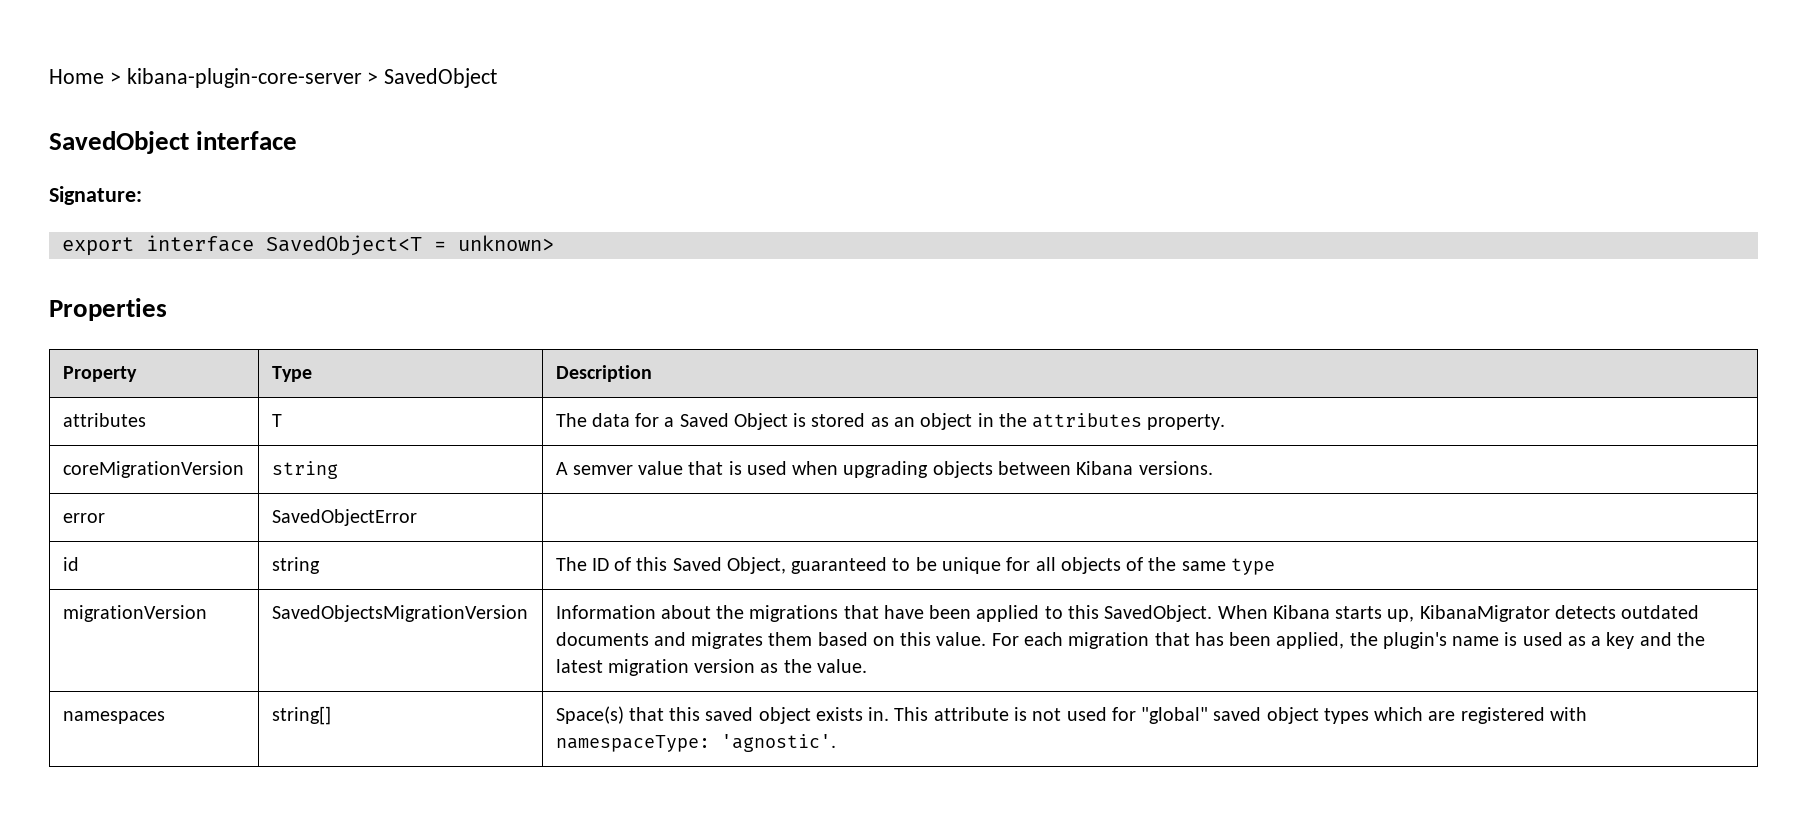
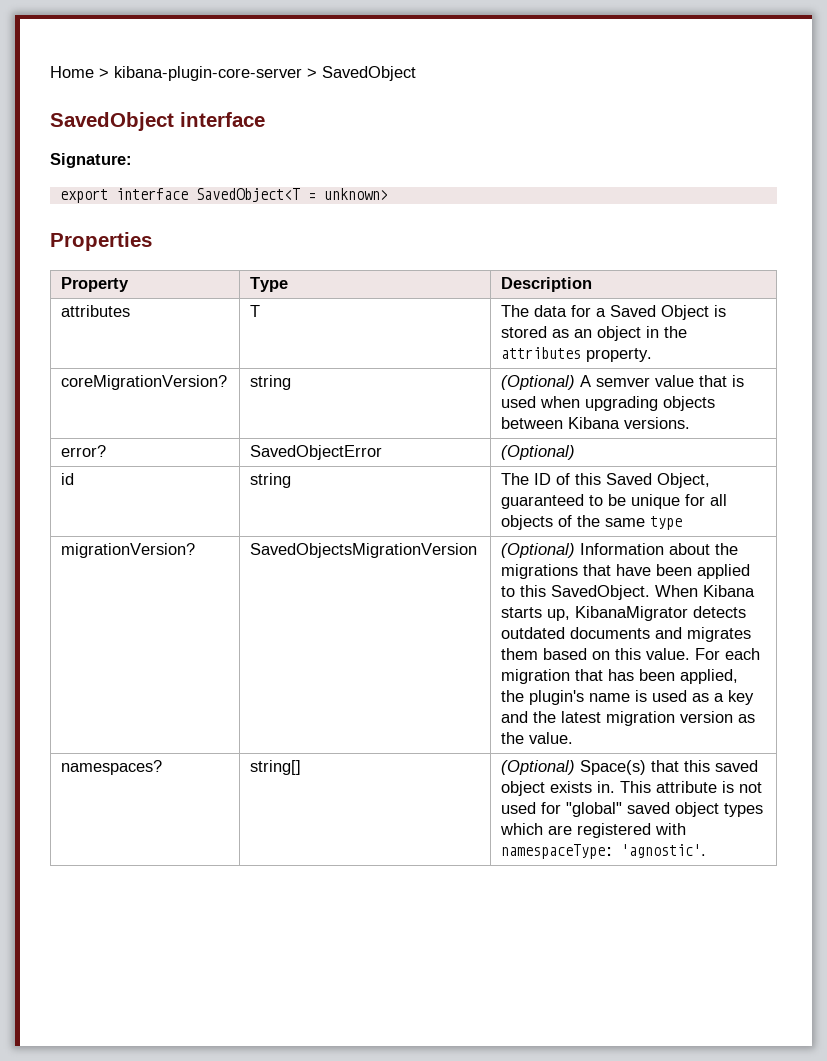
[62,461,244,478] [271,461,338,479] coreMigrationVersion | string | -> [61,375,228,390] [250,375,292,390] [501,375,576,390] coreMigrationVersion? | string | (Optional)
[62,513,105,523] error -> [61,445,107,457] error?
(417, 517) none -> [501,445,576,460] (Optional)
[62,605,207,622] migrationVersion -> [61,543,196,558] migrationVersion?
(528, 613) none -> [501,543,576,558] (Optional)
[62,711,165,724] namespaces -> [61,760,163,775] namespaces?
(331, 715) none -> [501,760,576,775] (Optional)

